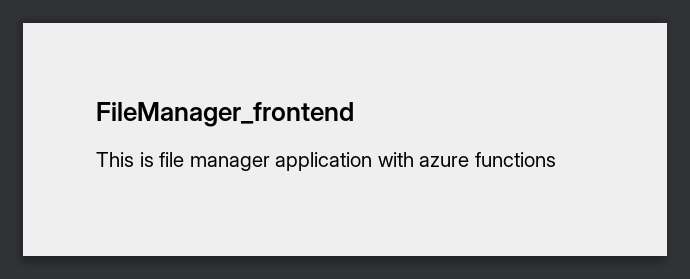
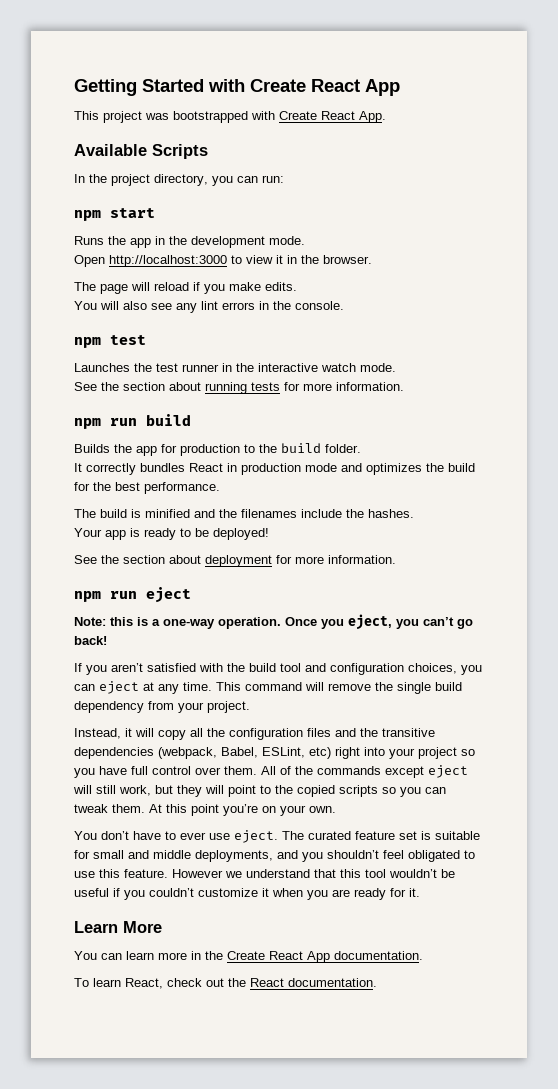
[96,102,354,127] [96,152,556,171] FileManager_frontend // This is file manager application with azure functions -> [74,79,400,96] [74,111,386,123] [74,144,208,159] [74,174,284,186] [74,208,155,221] [74,236,305,248] [74,255,372,267] [74,282,297,294] [74,301,344,313] [74,335,146,348] [74,363,396,372] [74,382,404,394] [74,414,191,429] [74,443,361,456] [74,463,475,475] [74,482,220,494] [74,509,414,518] [74,528,269,540] [74,555,396,567] [74,587,191,603] [74,614,473,630] [74,636,107,645] [74,663,482,675] [74,681,462,694] [74,701,250,713] [74,728,435,740] [74,747,475,759] [74,765,468,778] [73,785,446,797] [74,804,336,816] [74,830,480,843] [74,850,475,862] [74,869,455,878] [74,888,420,900] [74,921,162,933] [74,951,423,963] [74,978,377,989] Getting Started with Create React App // This project was bootstrapped with Create React App. // Available Scripts // In the project directory, you can run: // npm start // Runs the app in the development mode. // Open http://localhost:3000 to view it in the browser. // The page will reload if you make edits. // You will also see any lint errors in the console. // npm test // Launches the test runner in the interactive watch mode. // See the section about running tests for more information. // npm run build // Builds the app for production to the build folder. // It correctly bundles React in production mode and optimizes the build for the best performance. // The build is minified and the filenames include the hashes. // Your app is ready to be deployed! // See the section about deployment for more information. // npm run eject // Note: this is a one-way operation. Once you eject, you can’t go back! // If you aren’t satisfied with the build tool and configuration choices, you can eject at any time. This command will remove the single build dependency from your project. // Instead, it will copy all the configuration files and the transitive dependencies (webpack, Babel, ESLint, etc) right into your project so you have full control over them. All of the commands except eject will still work, but they will point to the copied scripts so you can tweak them. At this point you’re on your own. // You don’t have to ever use eject. The curated feature set is suitable for small and middle deployments, and you shouldn’t feel obligated to use this feature. However we understand that this tool wouldn’t be useful if you couldn’t customize it when you are ready for it. // Learn More // You can learn more in the Create React App documentation. // To learn React, check out the React documentation.

